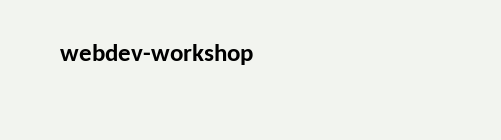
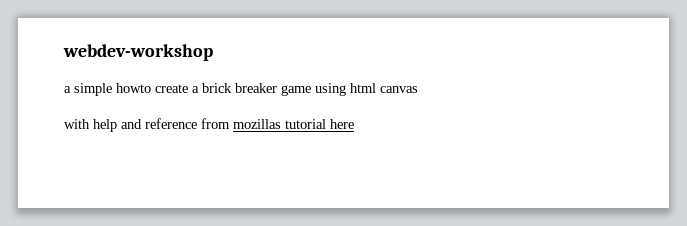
(253, 54) none -> [64,83,418,96] [64,118,354,132] // a simple howto create a brick breaker game using html canvas // with help and reference from mozillas tutorial here

